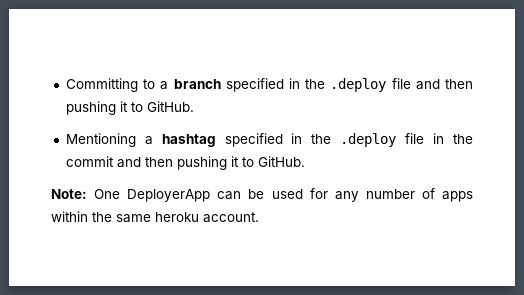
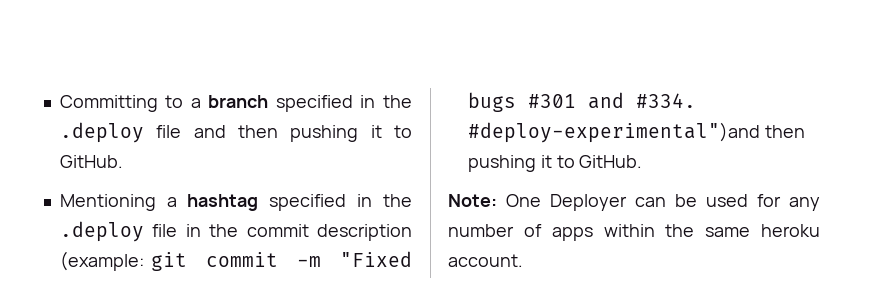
[116,157,141,168] and -> [317,224,412,241] [59,251,412,271] [467,92,696,112] [467,122,760,143] description (example: git commit -m "Fixed bugs #301 and #334. #deploy-experimental")and
[127,189,211,202] DeployerApp -> [550,194,627,211] Deployer

